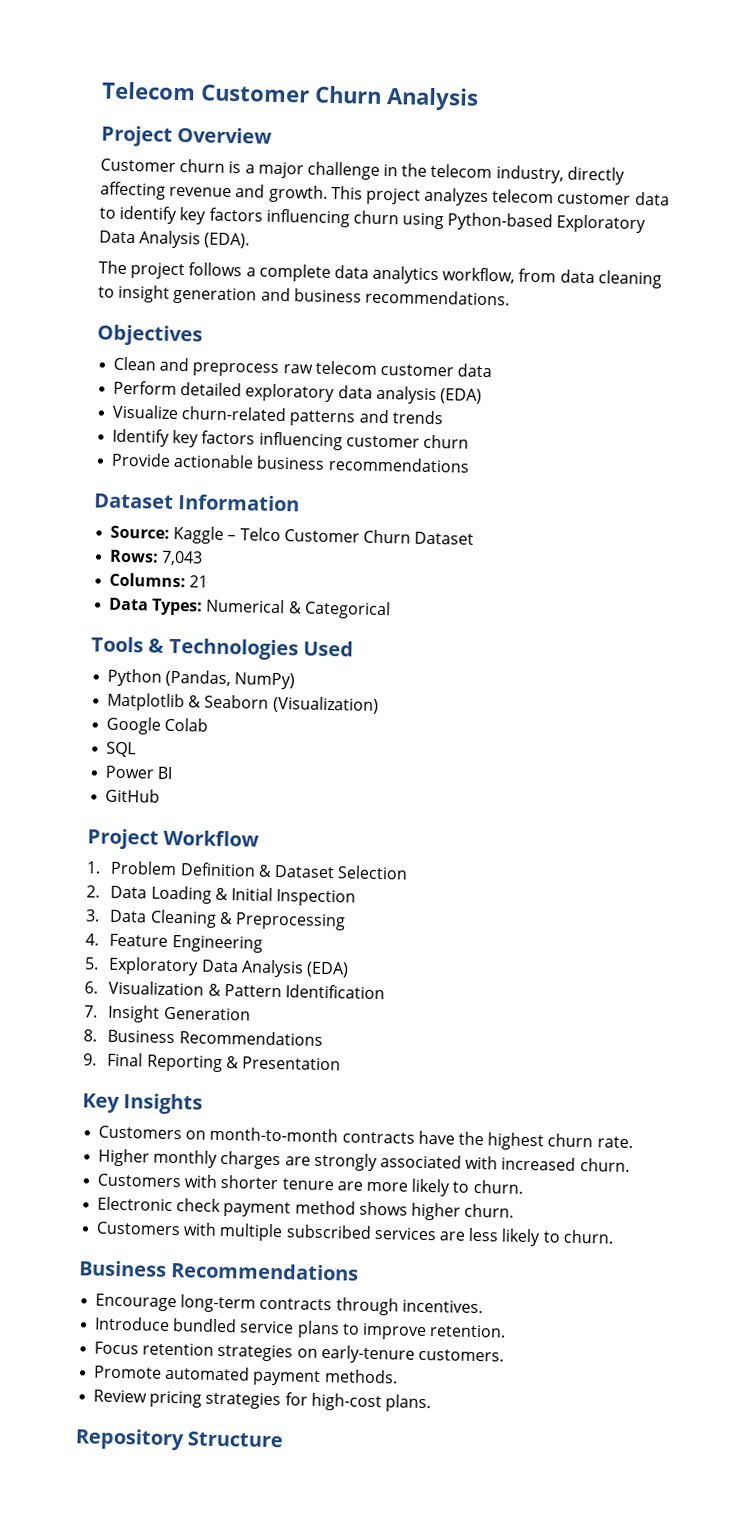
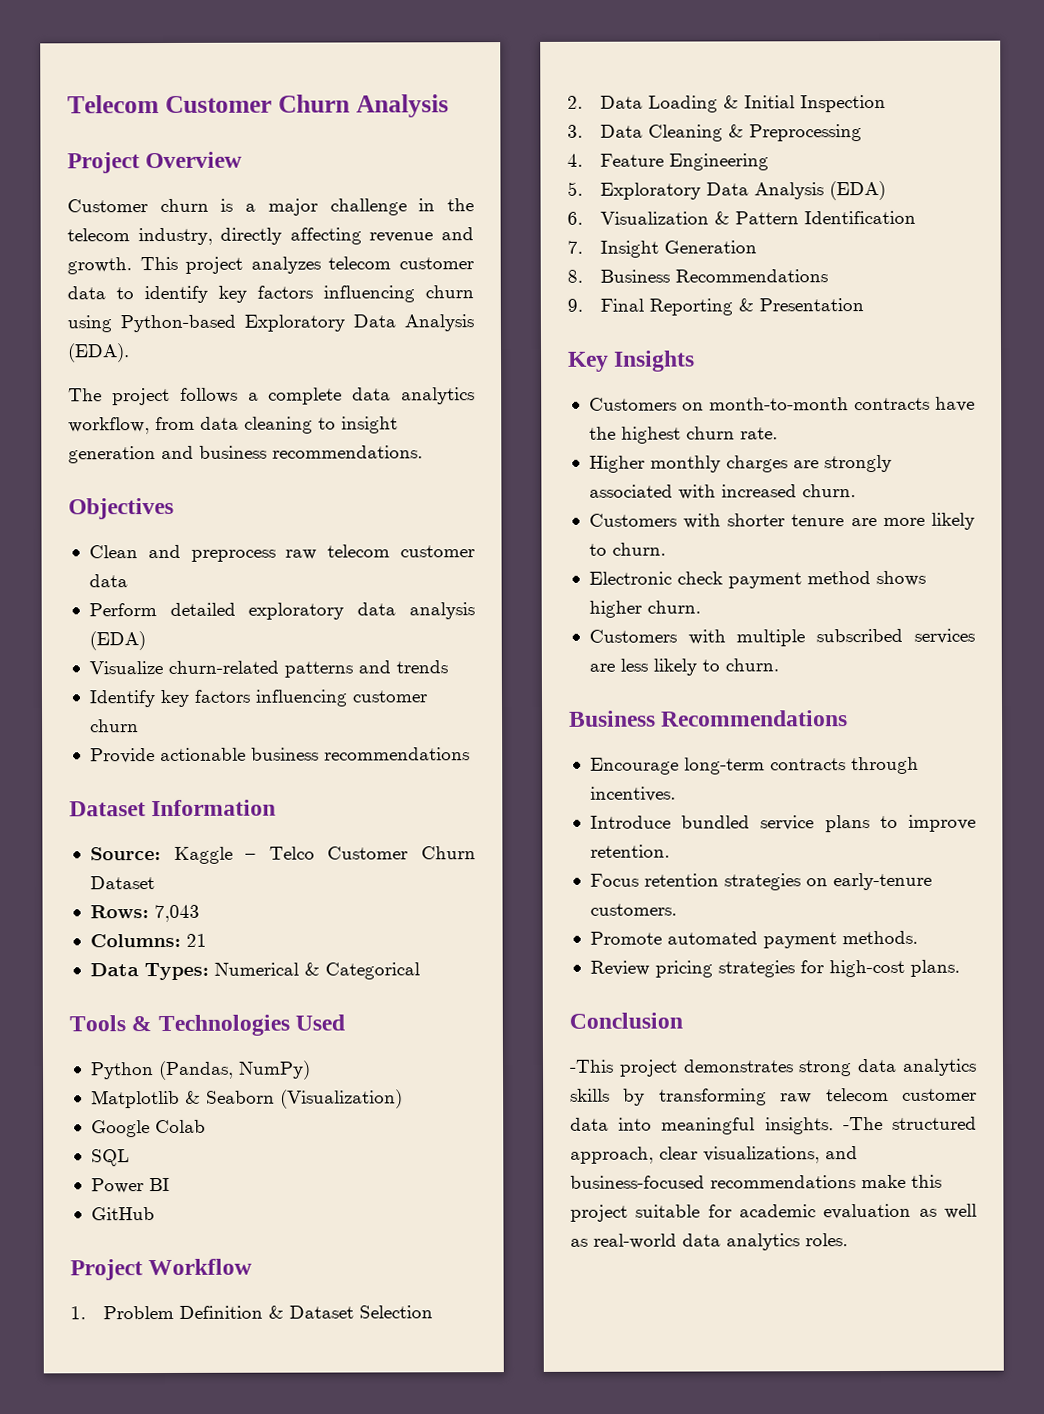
[75,1428,284,1451] Repository Structure -> [569,1012,683,1029] [569,1058,977,1077] [570,1087,977,1106] [570,1116,977,1135] [570,1146,858,1164] [570,1174,942,1189] [570,1203,977,1222] [570,1233,848,1251] Conclusion // -This project demonstrates strong data analytics skills by transforming raw telecom customer data into meaningful insights. -The structured approach, clear visualizations, and business-focused recommendations make this project suitable for academic evaluation as well as real-world data analytics roles.

